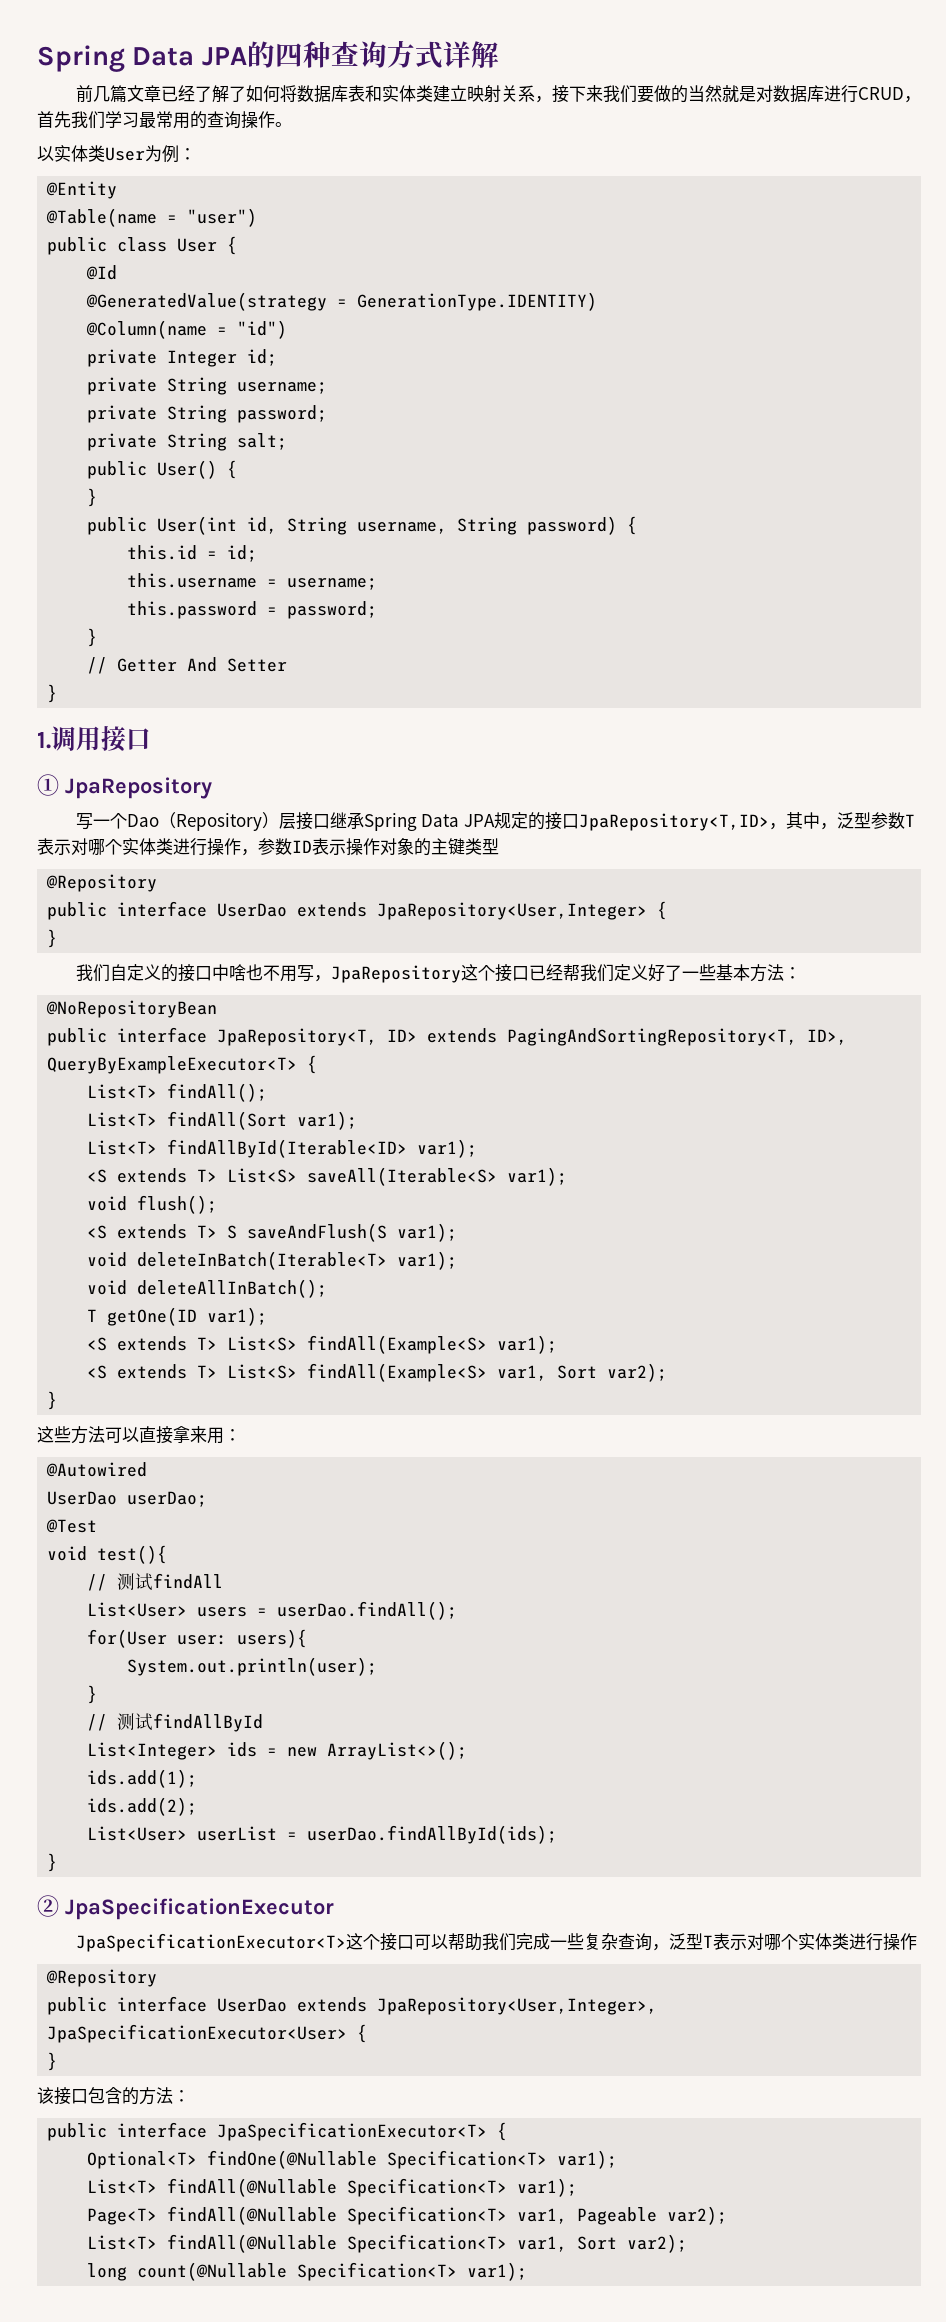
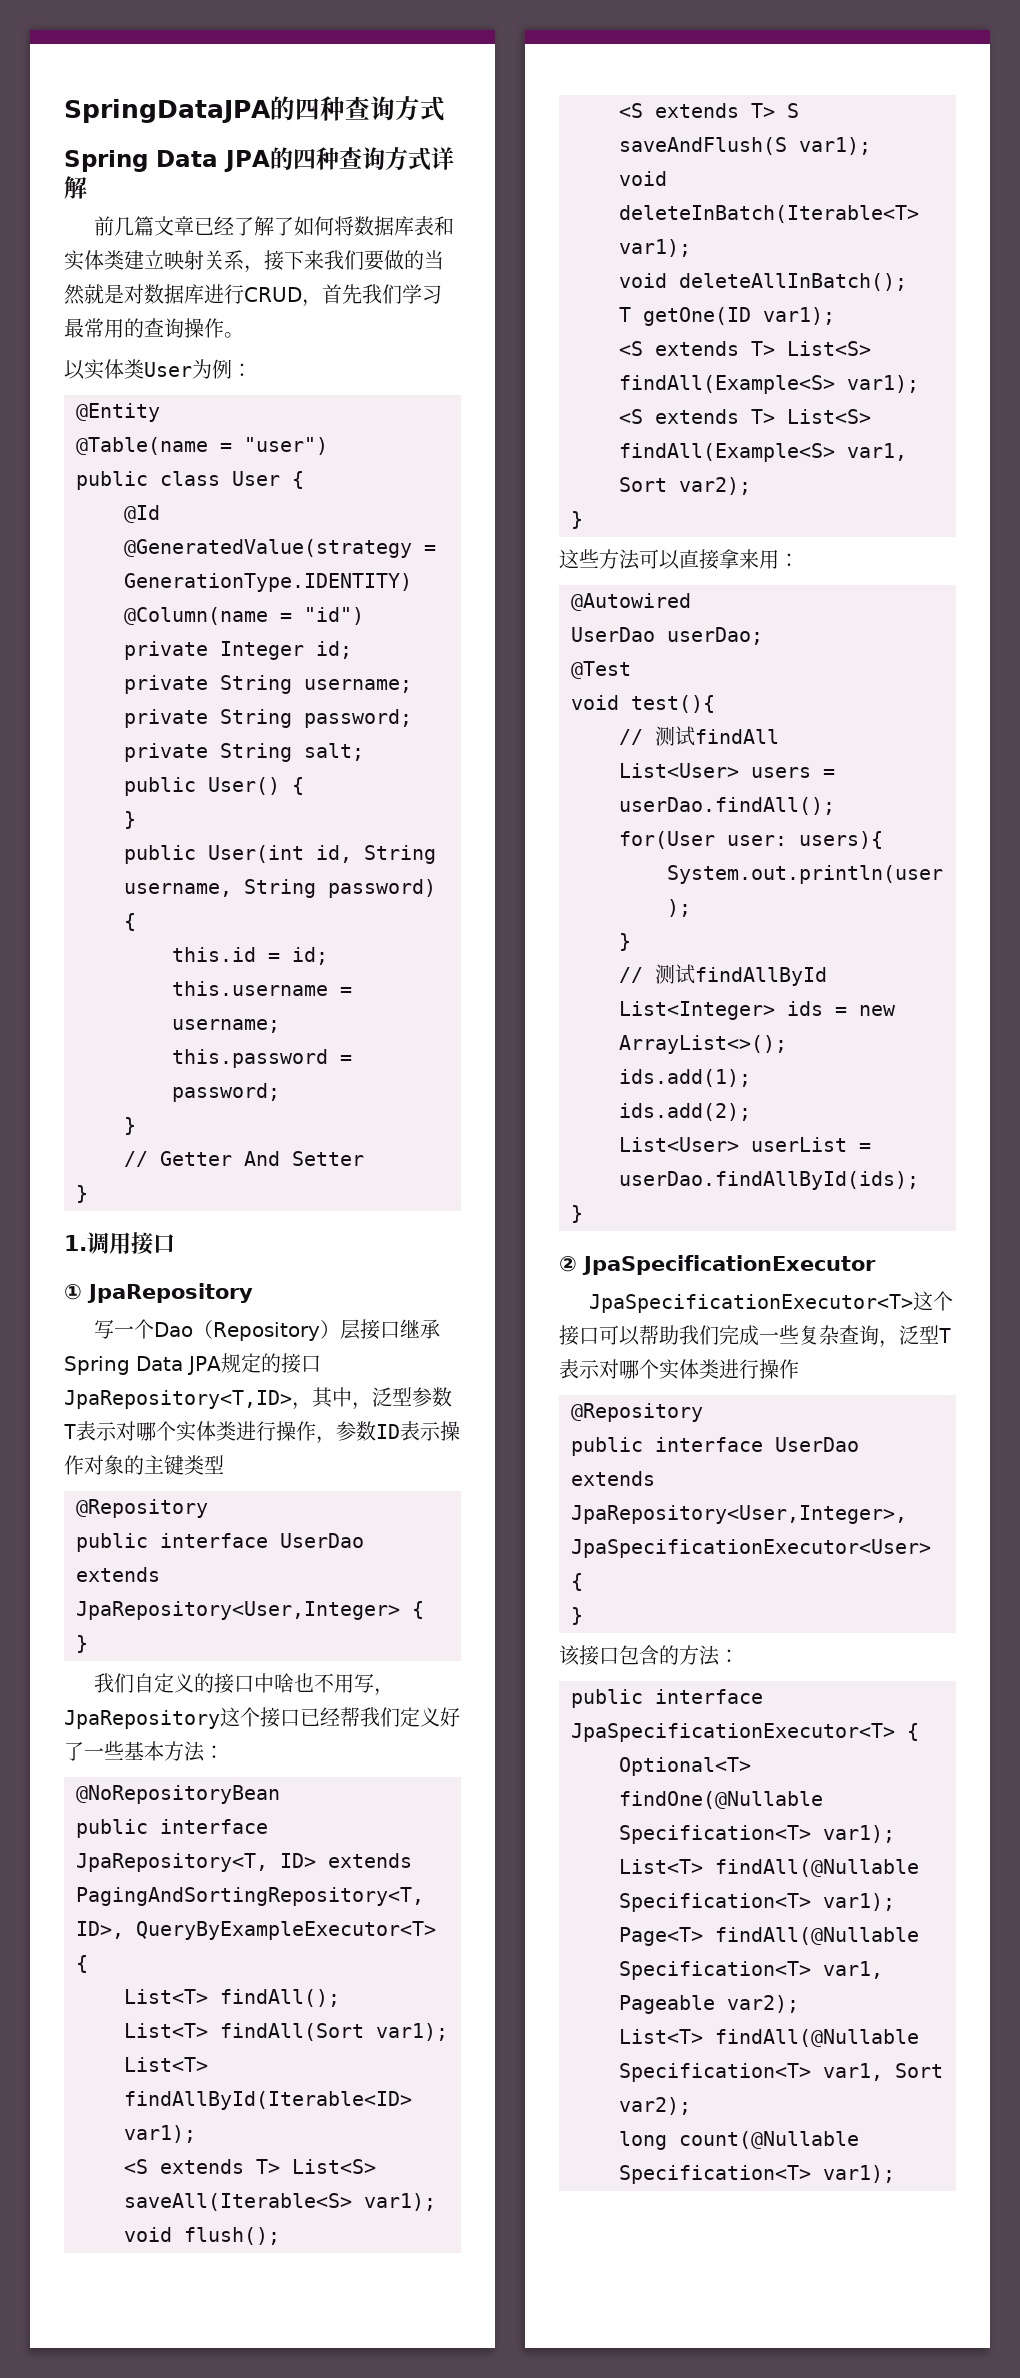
(37, 58) none -> [64,96,445,123] SpringDataJPA的四种查询方式 //

